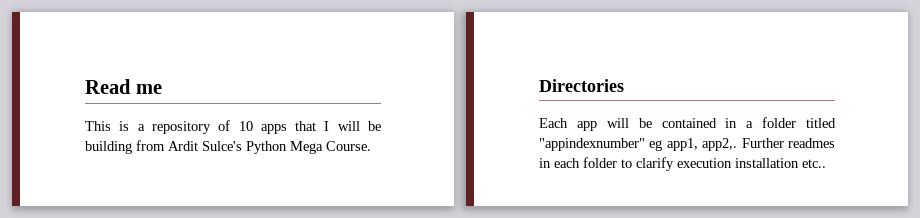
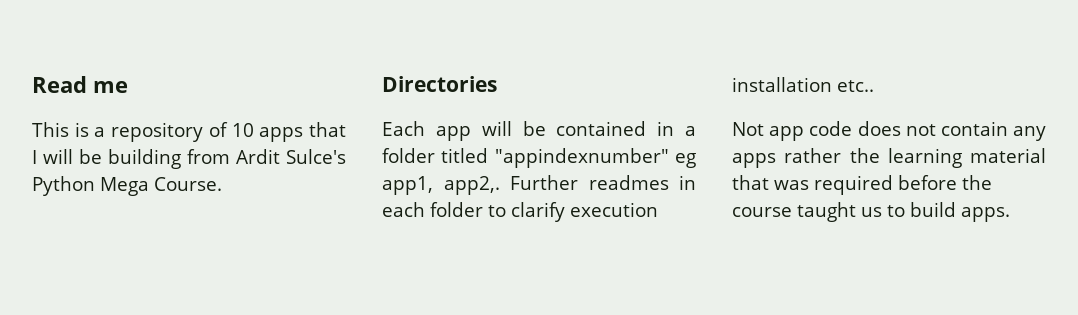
(826, 163) none -> [732,121,1046,141] [732,148,1046,168] [732,175,992,195] [732,202,1010,222] // Not app code does not contain any apps rather the learning material that was required before the course taught us to build apps.

